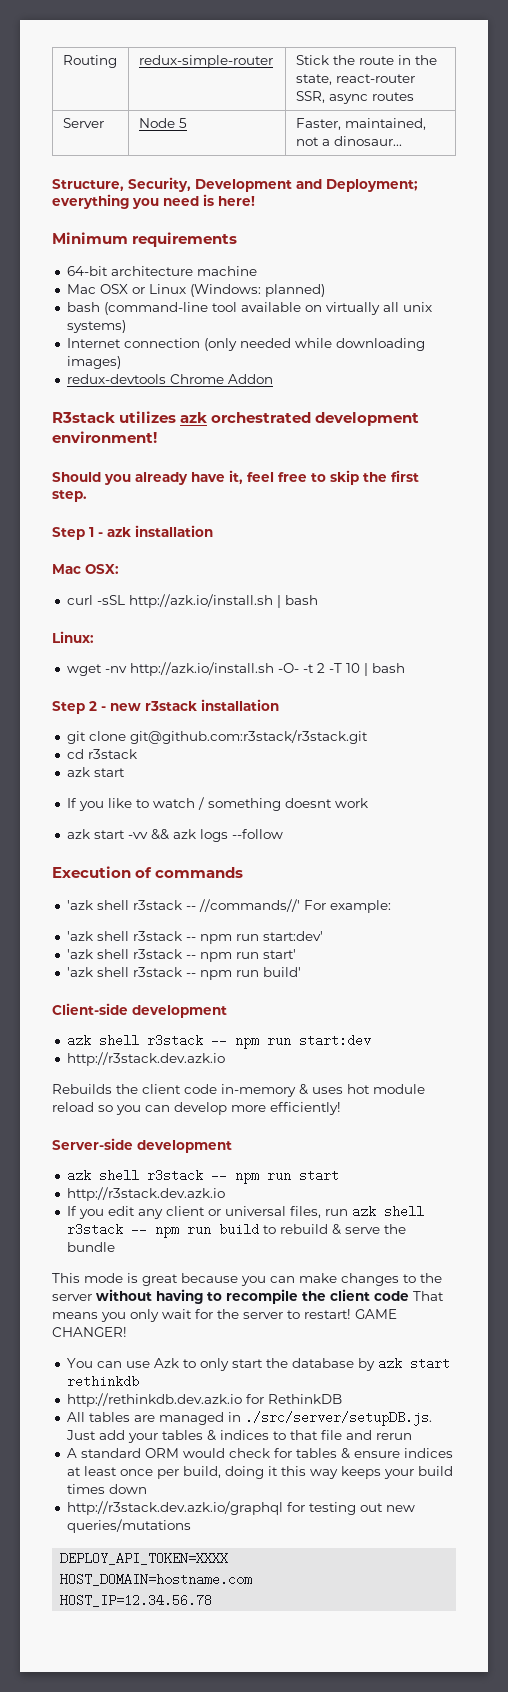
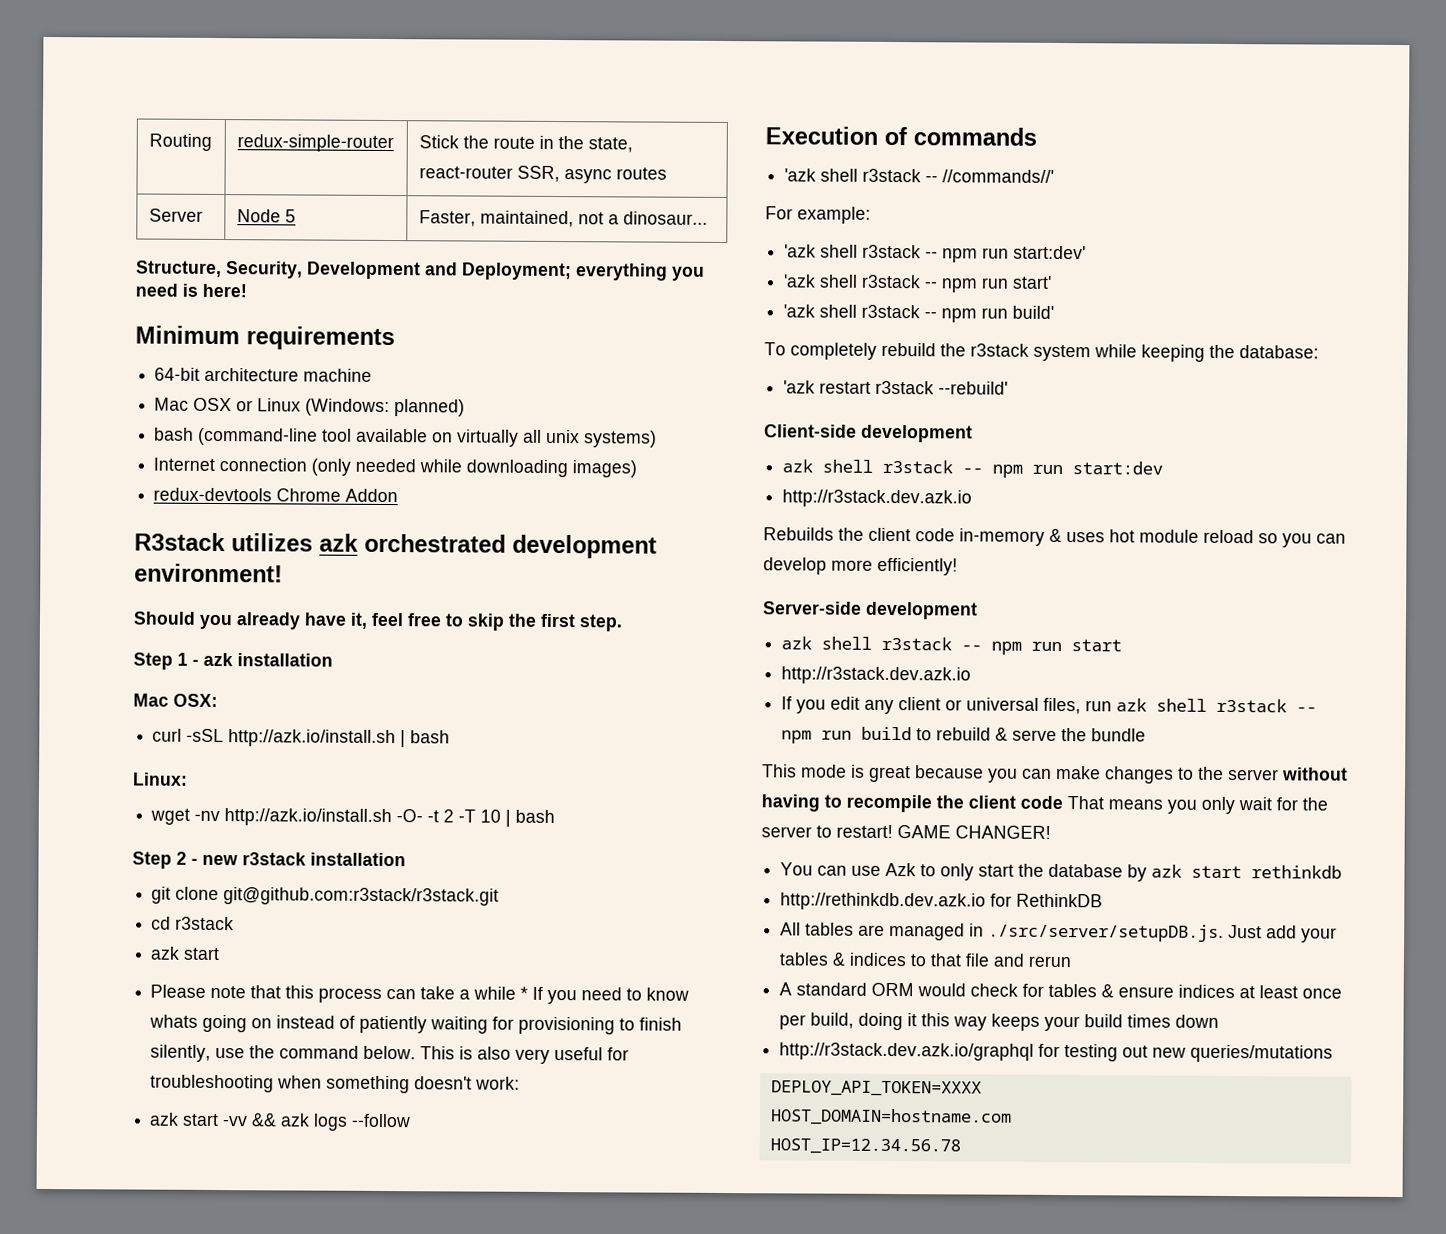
[66,797,368,811] If you like to watch / something doesnt work -> [150,984,690,1005] [149,1014,683,1035] [150,1044,630,1064] [150,1074,521,1094] Please note that this process can take a while * If you need to know whats going on instead of patiently waiting for provisioning to finish silently, use the command below. This is also very useful for troubleshooting when something doesn't work:
(300, 905) none -> (1055, 176) //
(301, 972) none -> [764,342,1319,362] [783,380,1009,395] // To completely rebuild the r3stack system while keeping the database: // 'azk restart r3stack --rebuild'

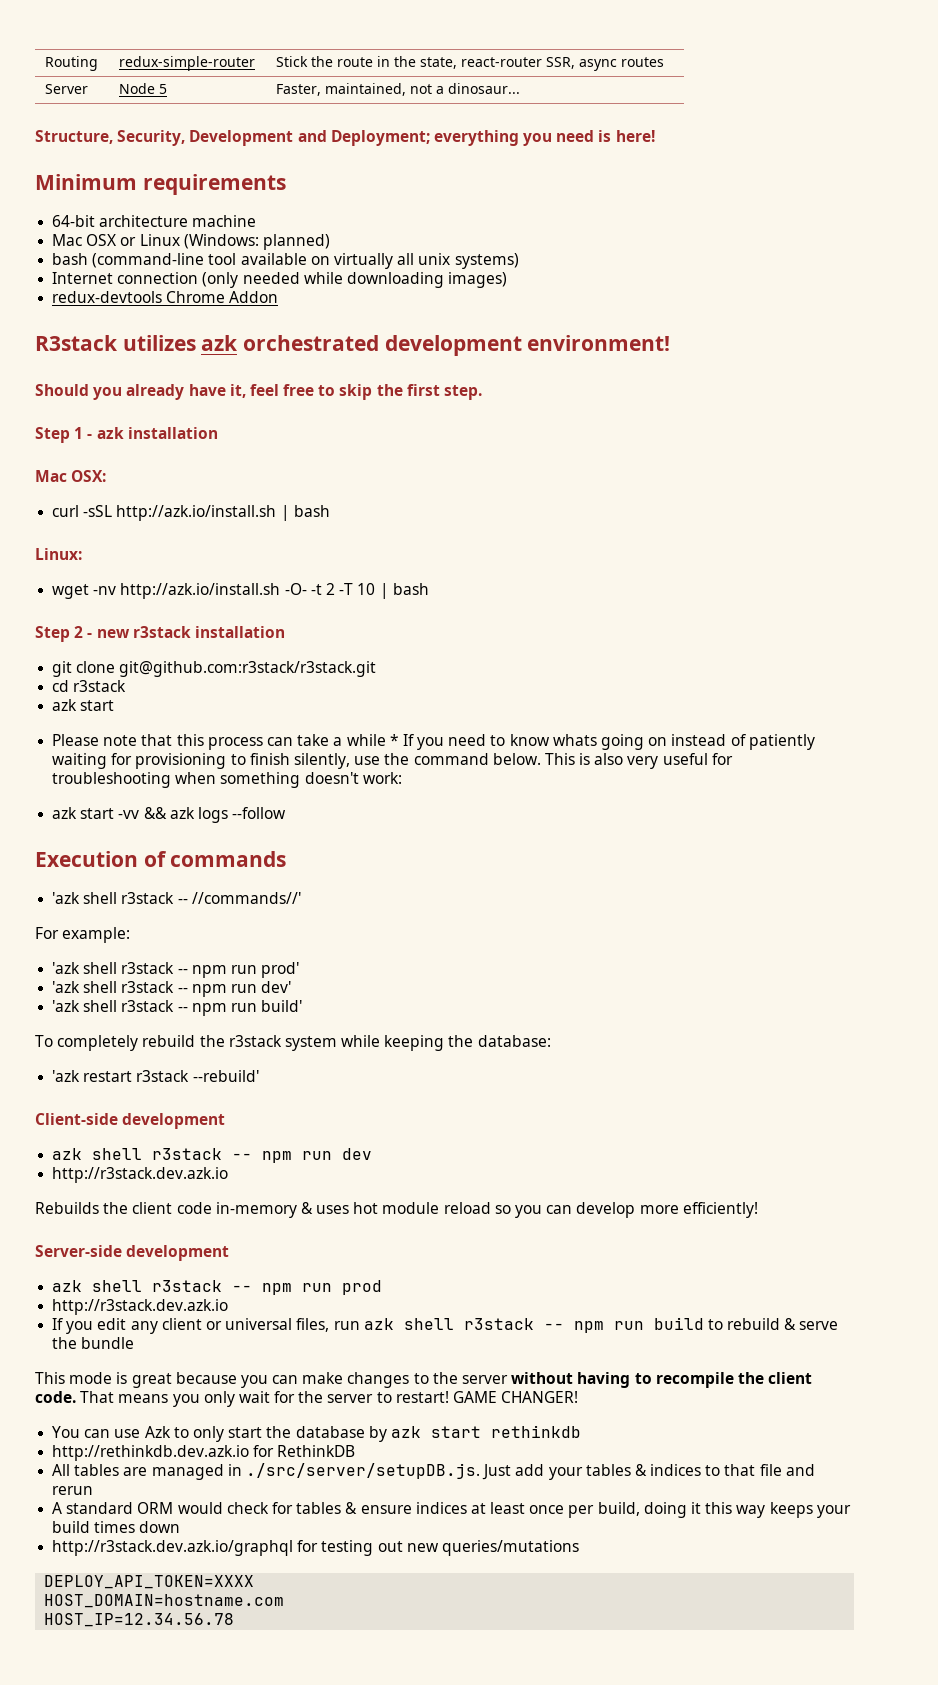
[1013,245,1087,260] [783,274,1053,293] start:dev' // 'azk shell r3stack -- npm run start' -> [261,962,300,978] [52,981,292,997] prod' // 'azk shell r3stack -- npm run dev'
[1072,461,1164,475] start:dev -> [342,1148,373,1160] dev
[1071,639,1123,652] start -> [342,1280,383,1295] prod
[1020,795,1063,810] code -> [35,1391,76,1403] code.

